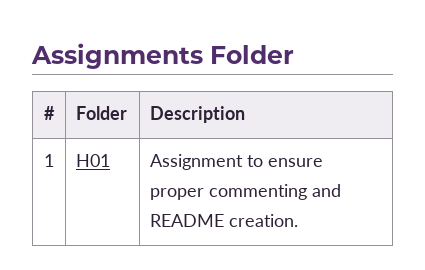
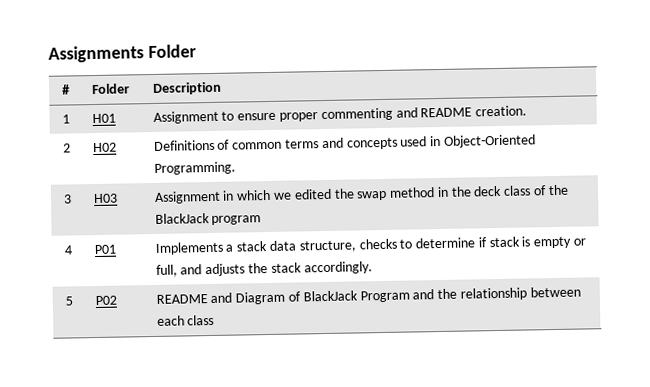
(299, 220) none -> [62,143,71,153] [92,142,117,153] [153,134,536,151] [153,161,236,175] [62,194,72,204] [92,193,118,204] [153,184,569,204] [154,213,262,225] [63,245,73,255] [93,244,117,255] [154,236,587,255] [155,261,373,277] [64,296,73,306] [94,295,117,306] [155,286,581,305] [156,314,215,326] // 2 | H02 | Definitions of common terms and concepts used in Object-Oriented Programming. // 3 | H03 | Assignment in which we edited the swap method in the deck class of the BlackJack program // 4 | P01 | Implements a stack data structure, checks to determine if stack is empty or full, and adjusts the stack accordingly. // 5 | P02 | README and Diagram of BlackJack Program and the relationship between each class

